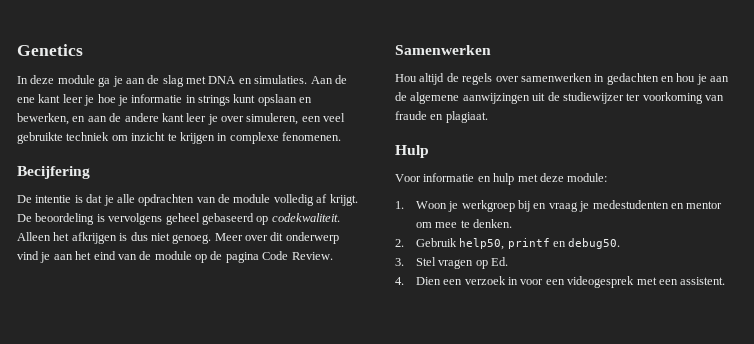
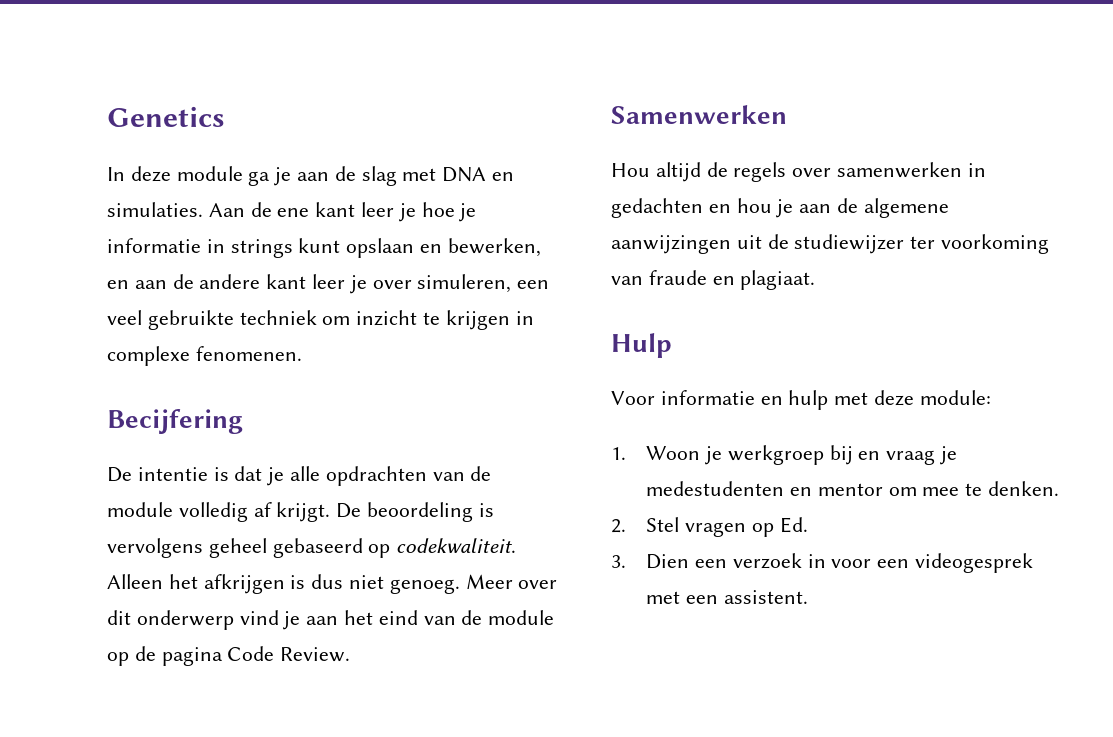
[415,238,621,250] [395,258,404,266] Gebruik help50, printf en debug50. // 3. -> (626, 526) none
[395,277,404,285] 4. -> [611,555,626,568] 3.

